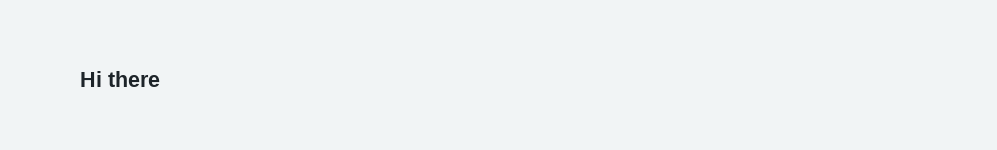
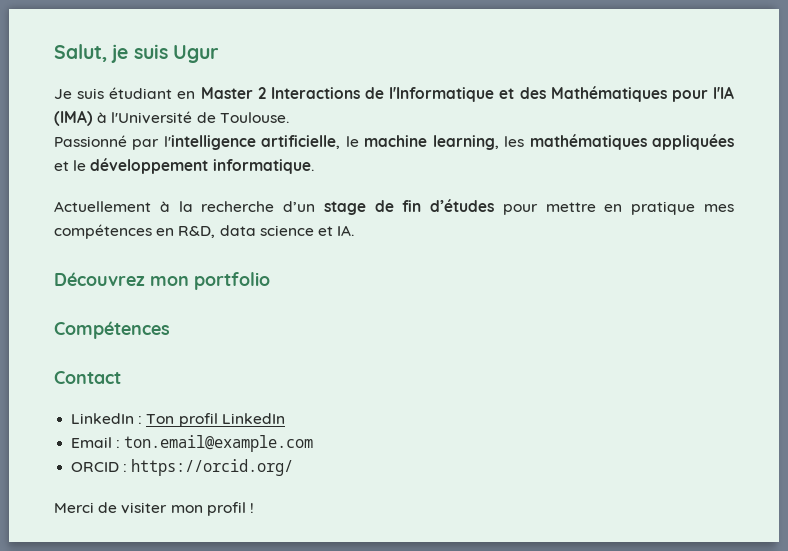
[80,71,160,87] Hi there -> [54,44,219,63] [54,86,734,102] [54,110,289,126] [54,134,735,150] [54,158,314,174] [54,199,734,215] [54,224,355,239] [54,272,270,290] [54,321,170,339] [54,371,121,384] [71,413,285,427] [71,435,314,452] [71,459,294,476] [54,502,254,516] Salut, je suis Ugur // Je suis étudiant en Master 2 Interactions de l'Informatique et des Mathématiques pour l'IA (IMA) à l'Université de Toulouse. // Passionné par l'intelligence artificielle, le machine learning, les mathématiques appliquées et le développement informatique. // Actuellement à la recherche d’un stage de fin d’études pour mettre en pratique mes compétences en R&D, data science et IA. // Découvrez mon portfolio // Compétences // Contact // LinkedIn : Ton profil LinkedIn // Email : ton.email@example.com // ORCID : https://orcid.org/ // Merci de visiter mon profil !

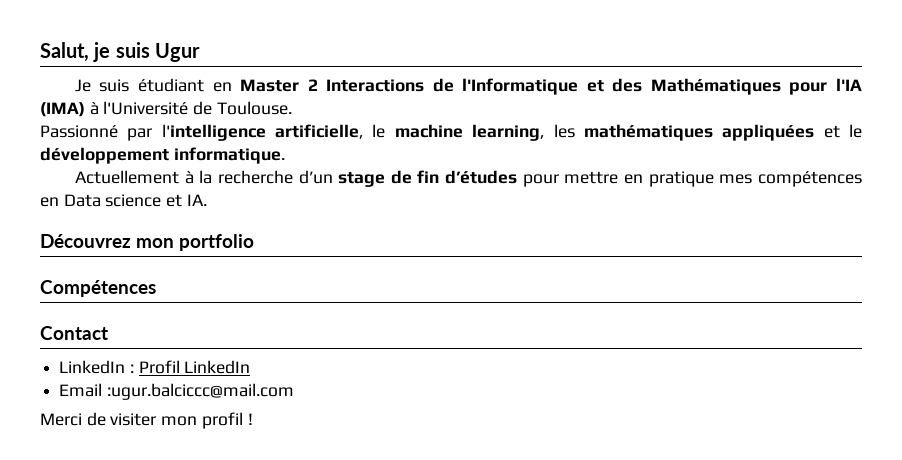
[178,225,256,238] R&D, data -> [63,194,101,207] Data
[146,413,218,427] Ton profil -> [138,360,180,374] Profil
[116,435,314,452] [71,459,294,476] : ton.email@example.com // ORCID : https://orcid.org/ -> [106,383,294,400] :ugur.balciccc@mail.com

